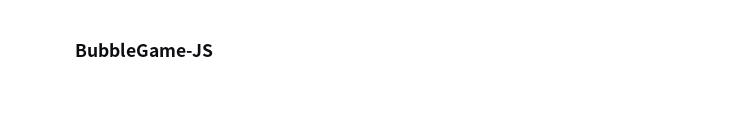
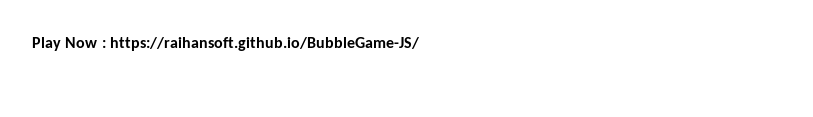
[75,42,213,57] BubbleGame-JS -> [32,37,420,51] Play Now : https://raihansoft.github.io/BubbleGame-JS/

